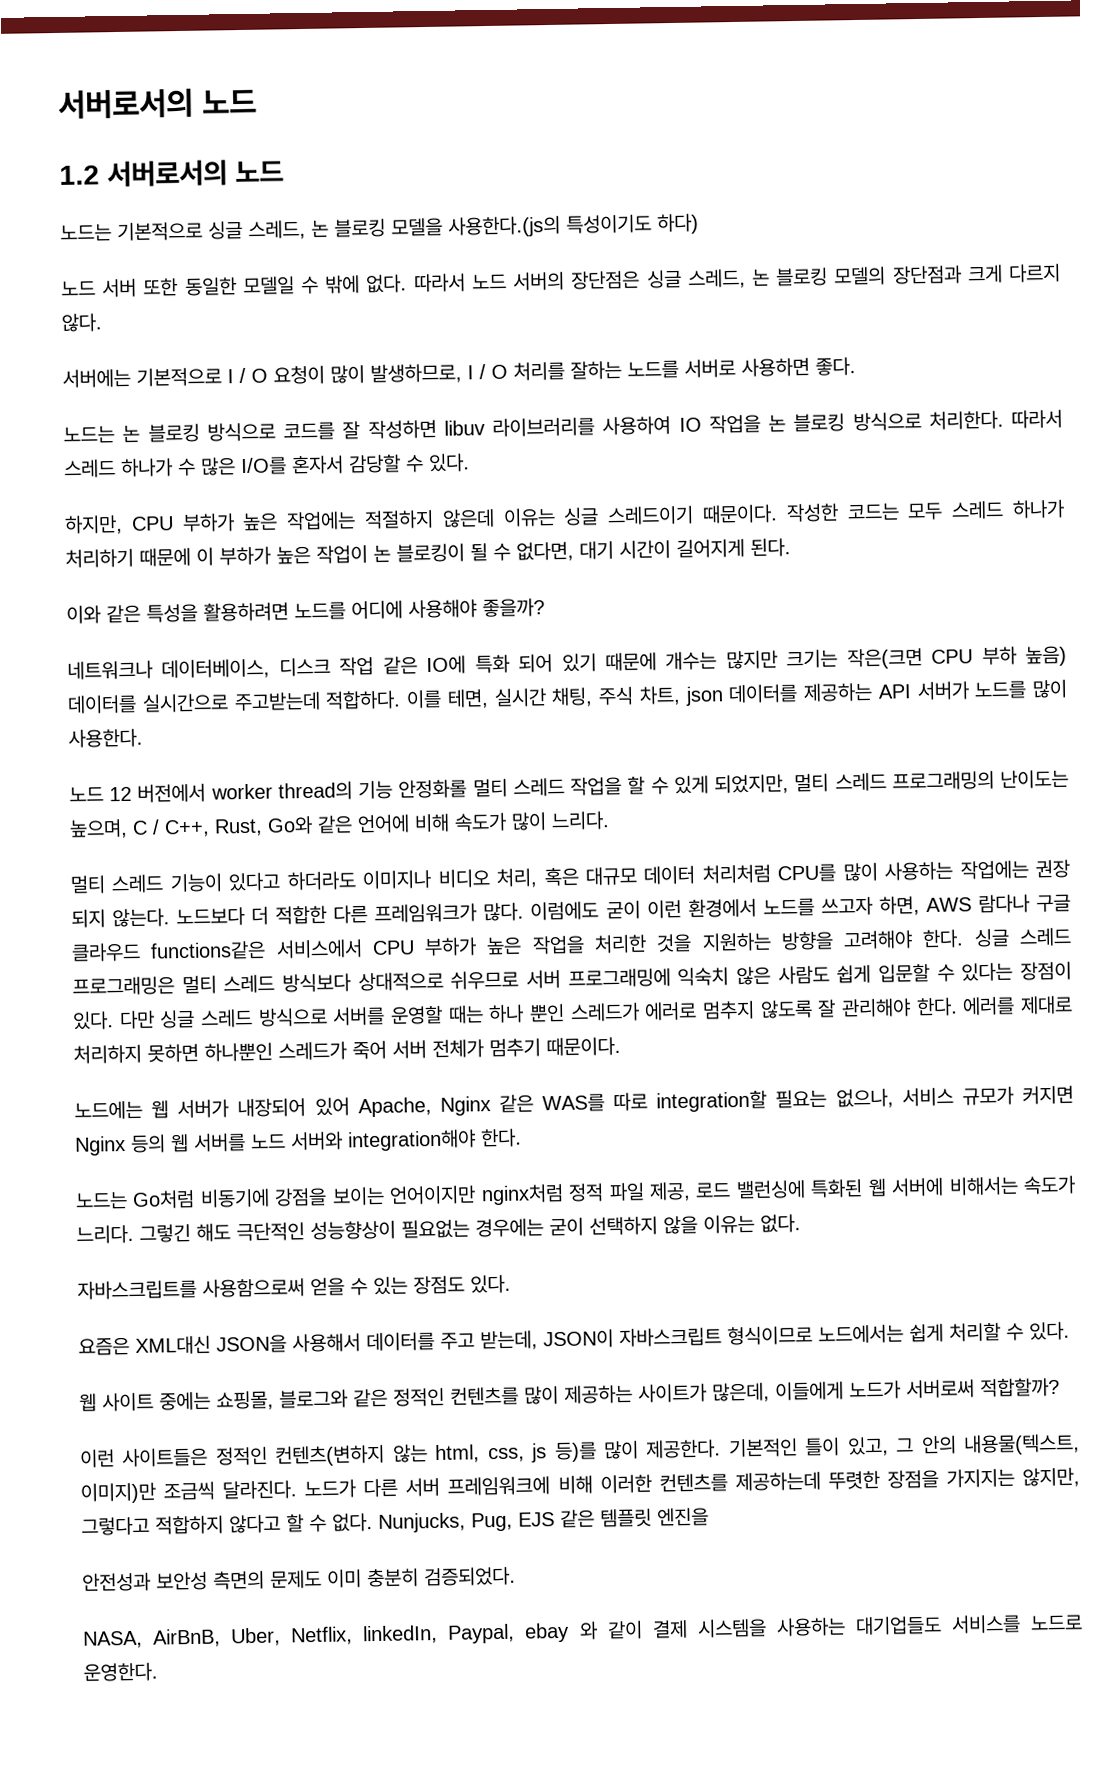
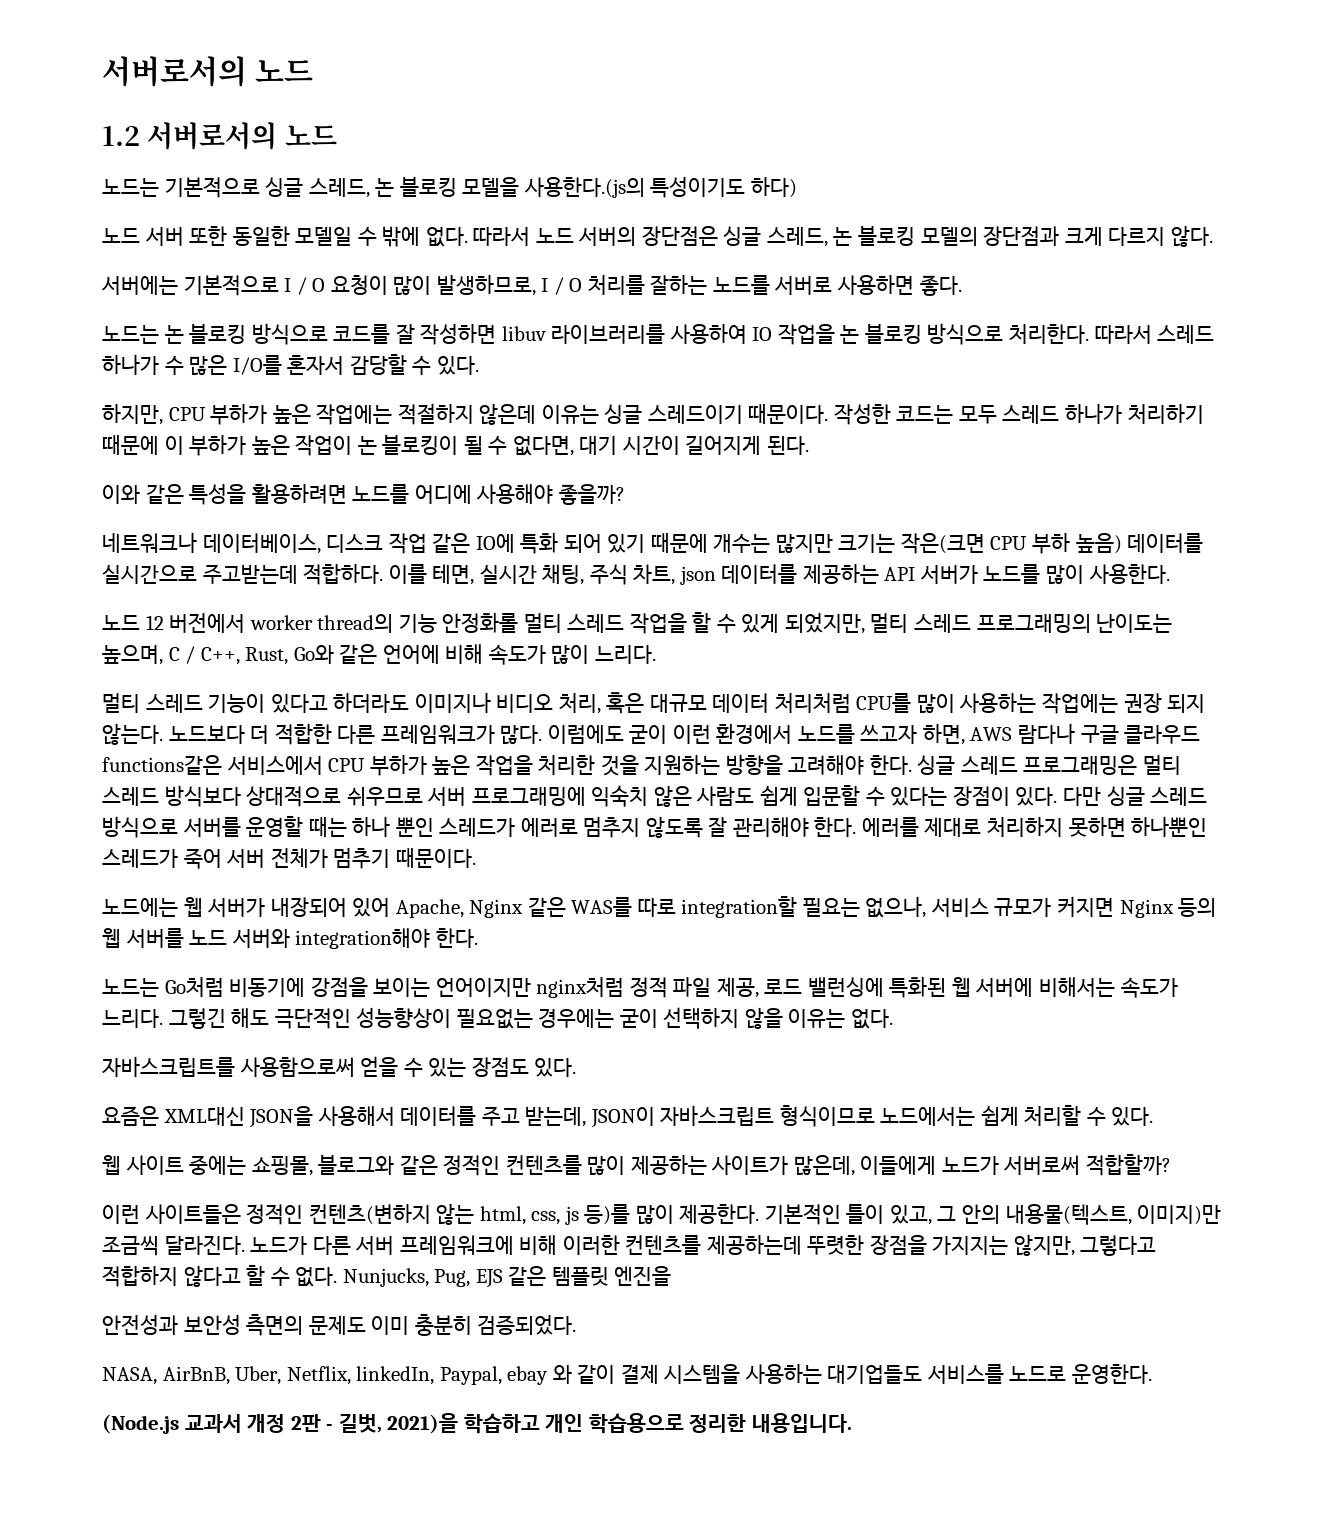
(158, 1672) none -> [102,1413,852,1434] // (Node.js 교과서 개정 2판 - 길벗, 2021)을 학습하고 개인 학습용으로 정리한 내용입니다.

